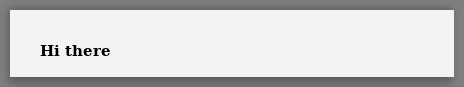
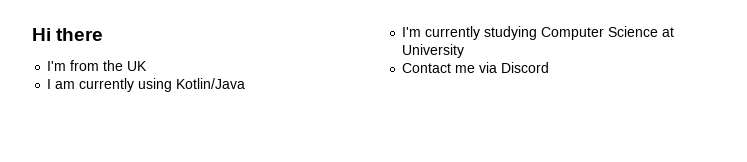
(111, 50) none -> [47,60,148,71] [47,78,246,92] [402,26,675,40] [402,44,465,58] [402,62,550,73] // I'm from the UK // I am currently using Kotlin/Java // I'm currently studying Computer Science at University // Contact me via Discord

